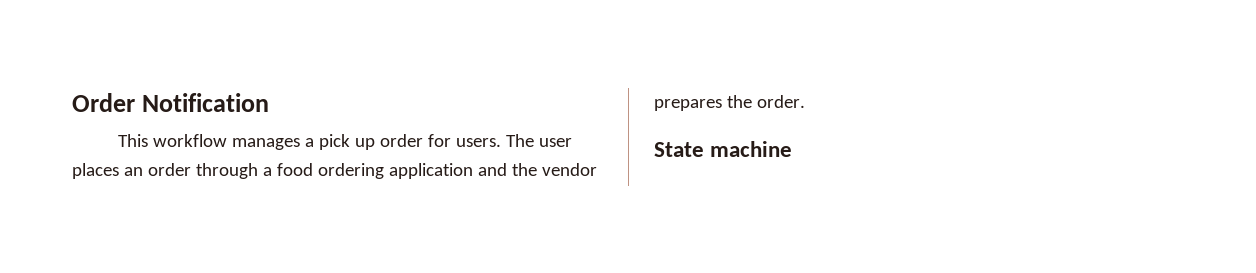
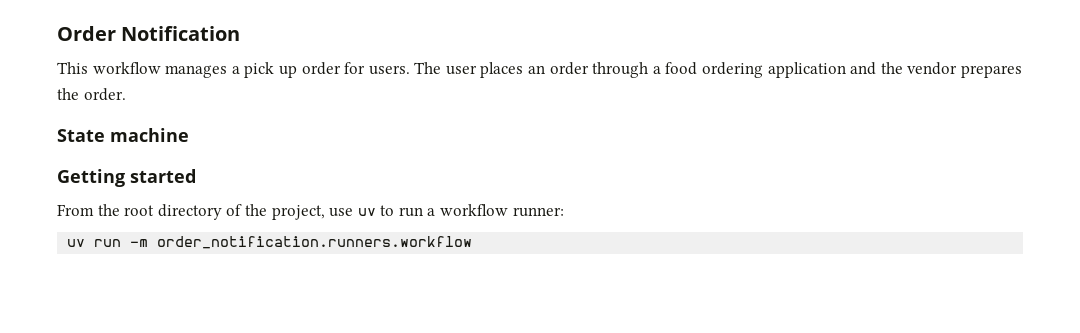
(793, 149) none -> [57,169,196,187] [57,204,564,220] [67,236,473,249] // Getting started // From the root directory of the project, use uv to run a workflow runner: // uv run -m order_notification.runners.workflow

